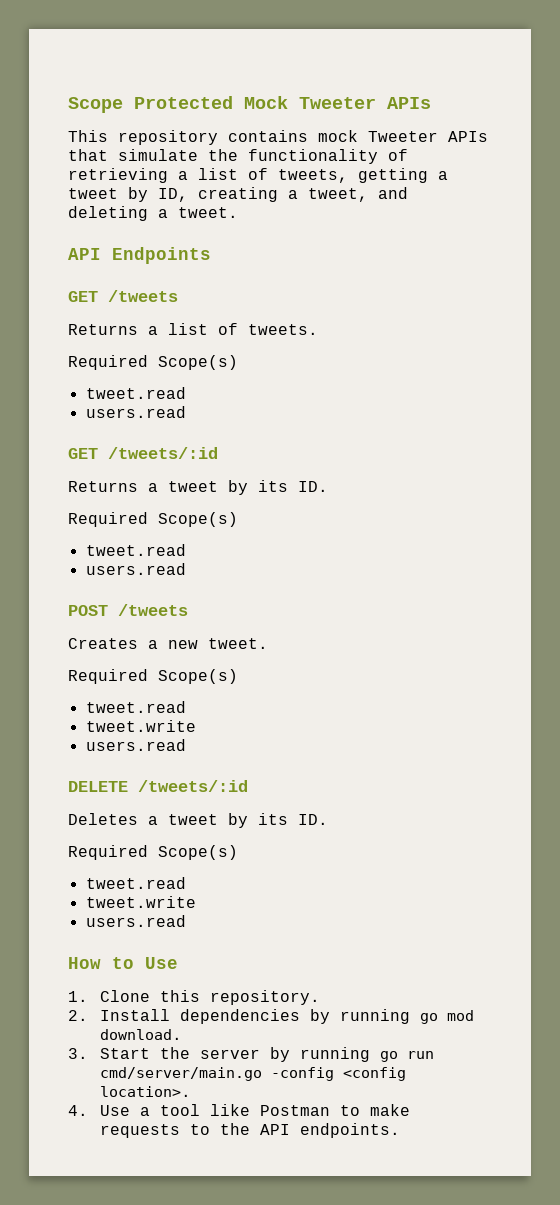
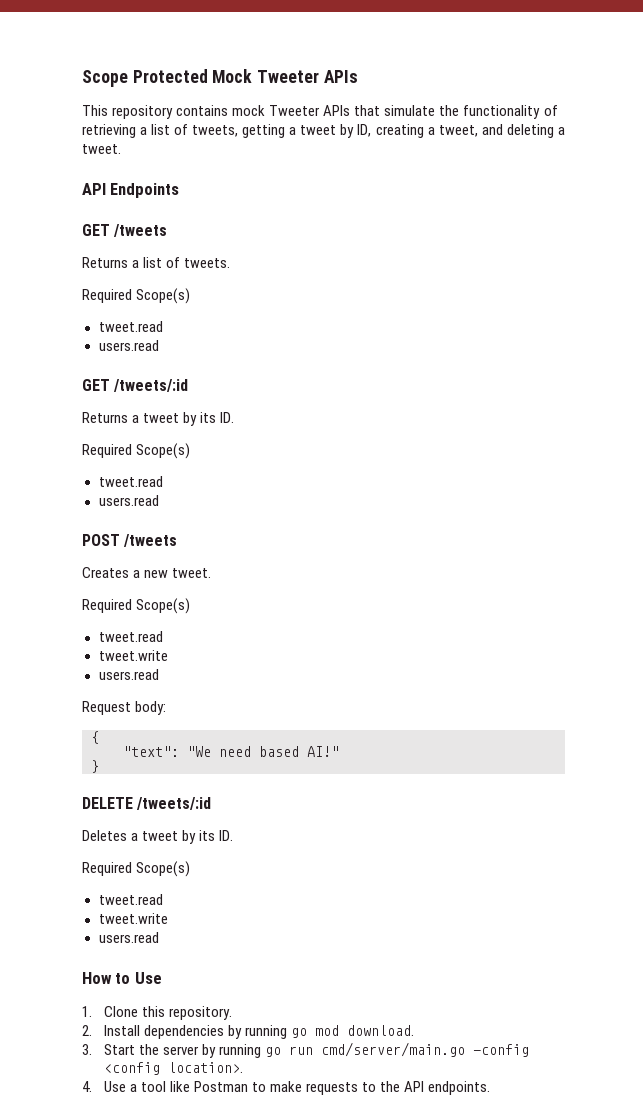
(186, 745) none -> [82,701,167,715] [91,731,99,744] [123,746,339,757] [91,760,99,773] // Request body: // { // "text": "We need based AI!" // }

